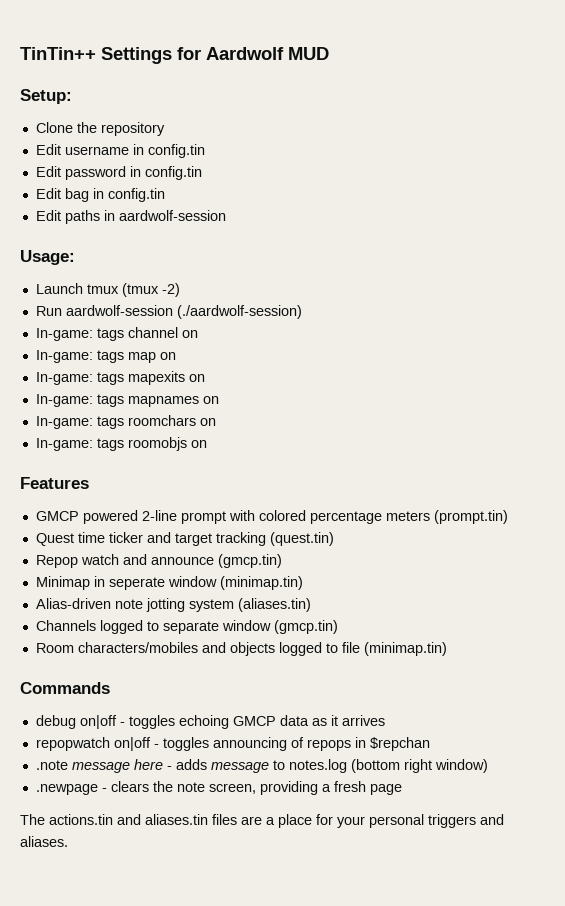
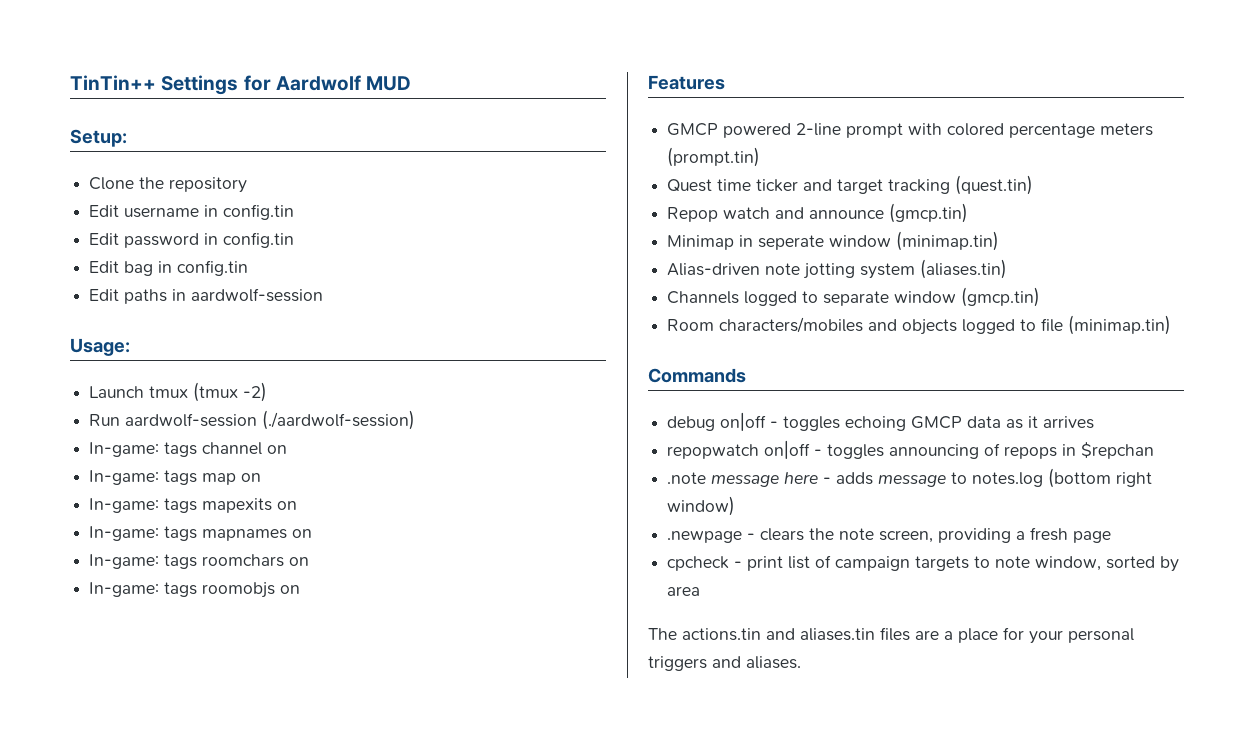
(402, 789) none -> [667,555,1180,572] [667,586,701,596] // cpcheck - print list of campaign targets to note window, sorted by area

